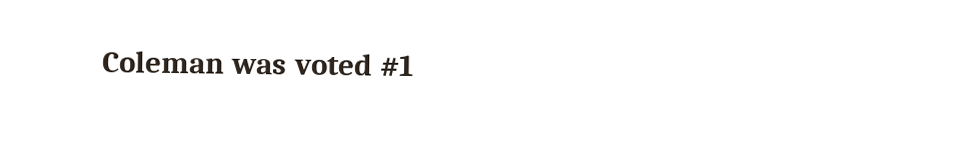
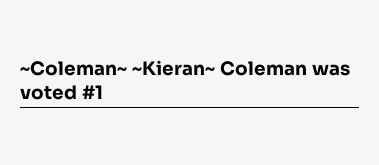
(102, 62) none -> [20,60,215,76] ~Coleman~ ~Kieran~

